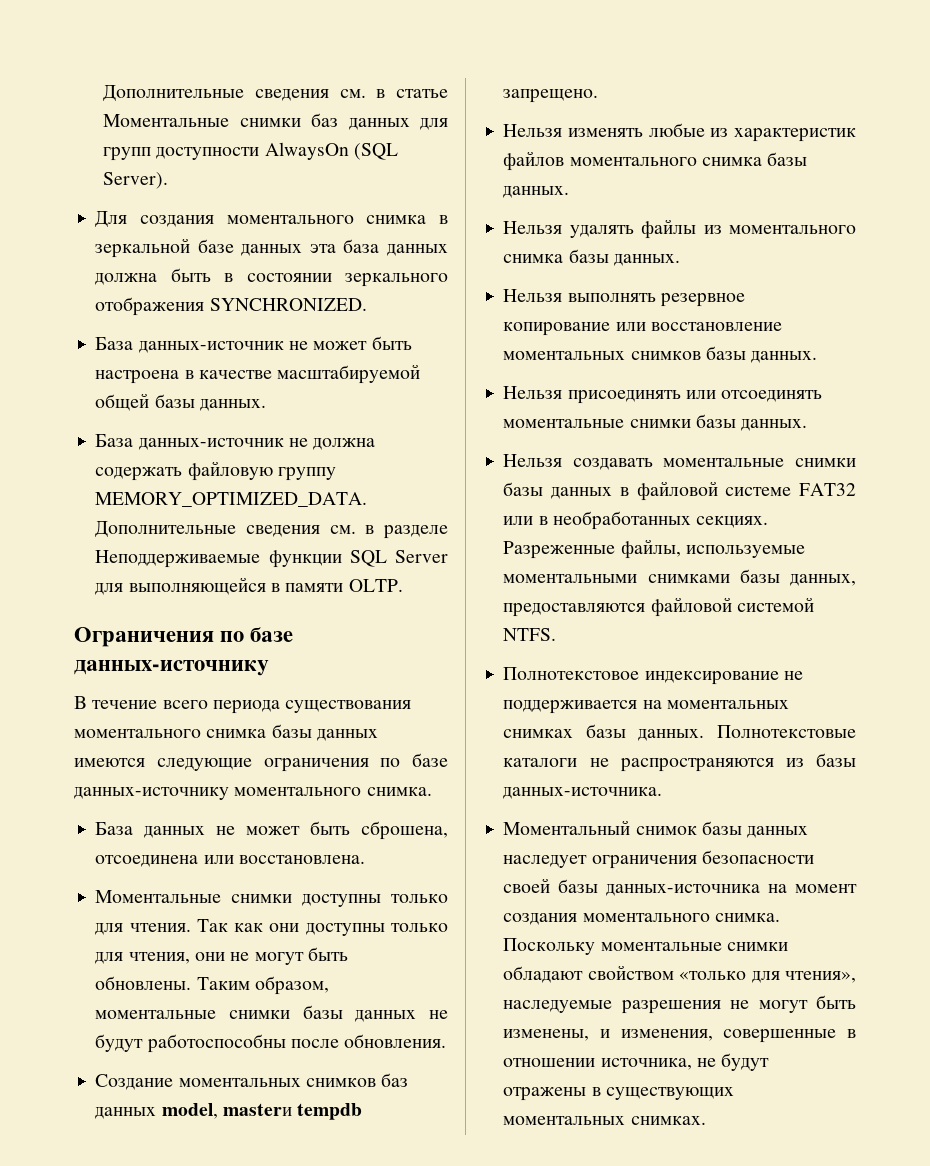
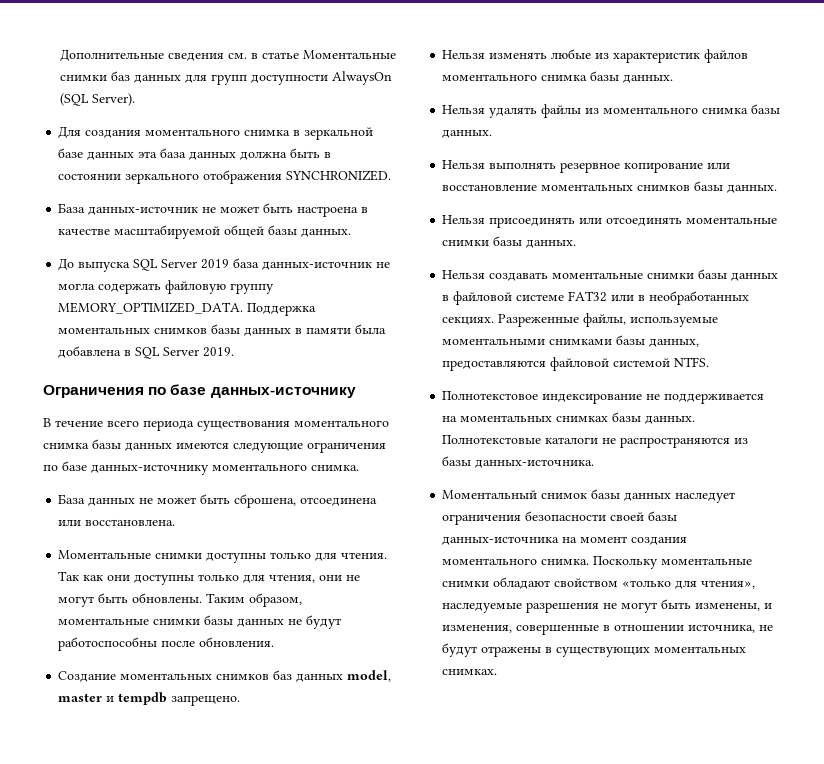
[95,434,376,450] База данных-источник не должна -> [58,258,391,272] [58,283,96,290] До выпуска SQL Server 2019 база данных-источник не могла
[95,521,448,539] [95,550,448,568] [95,577,403,595] Дополнительные сведения см. в разделе Неподдерживаемые функции SQL Server для выполняющейся в памяти OLTP. -> [247,303,317,316] [58,324,387,336] [58,346,235,359] Поддержка моментальных снимков базы данных в памяти была добавлена в SQL Server 2019.
[222,1103,292,1116] masterи -> [58,693,115,702] master и

